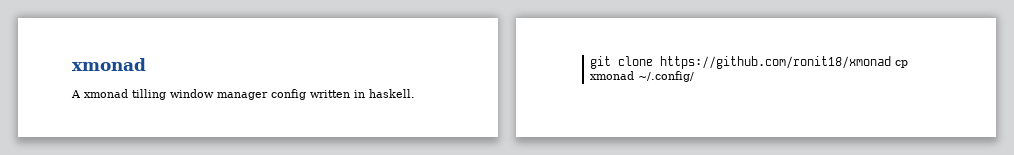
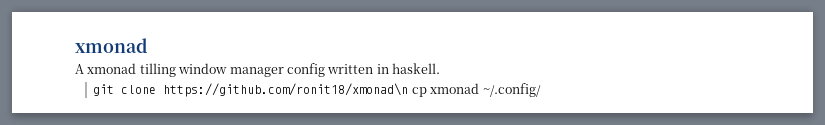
[659,56,891,69] https://github.com/ronit18/xmonad -> [163,83,409,97] https://github.com/ronit18/xmonad\n

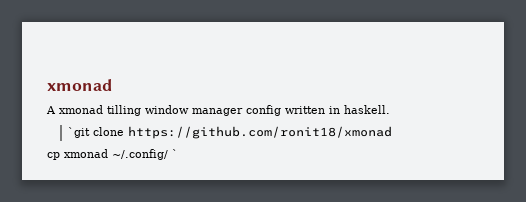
[93,83,409,97] git clone https://github.com/ronit18/xmonad\n -> [68,126,393,139] `git clone https://github.com/ronit18/xmonad //
(541, 90) none -> [172,149,178,158] `

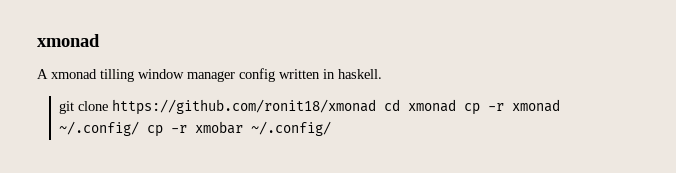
[68,127,91,138] `git -> [59,101,75,114] git
[47,149,178,160] // cp xmonad ~/.config/ ` -> [384,99,561,115] [59,121,332,137] cd xmonad cp -r xmonad ~/.config/ cp -r xmobar ~/.config/

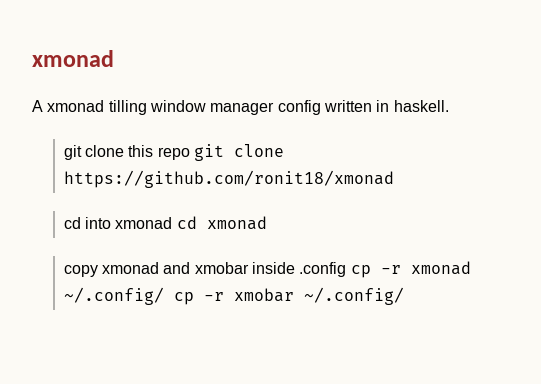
[112,99,457,115] https://github.com/ronit18/xmonad cd xmonad -> [128,144,285,161] [63,170,394,188] [63,216,267,230] [63,262,347,277] this repo git clone https://github.com/ronit18/xmonad // cd into xmonad cd xmonad // copy xmonad and xmobar inside .config

